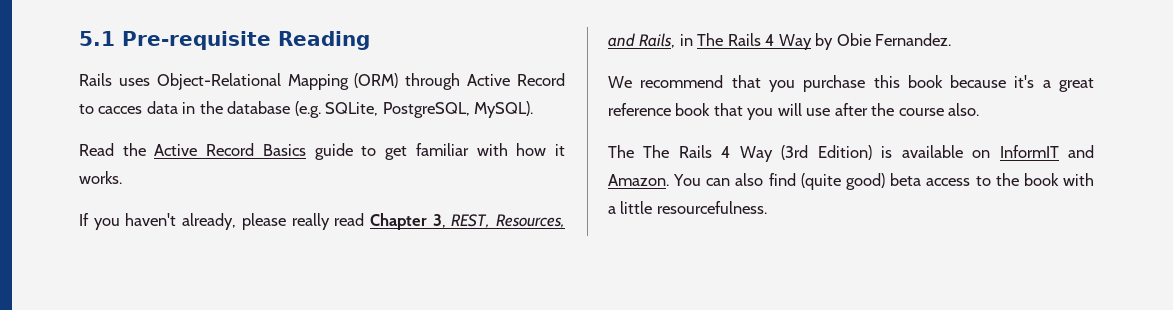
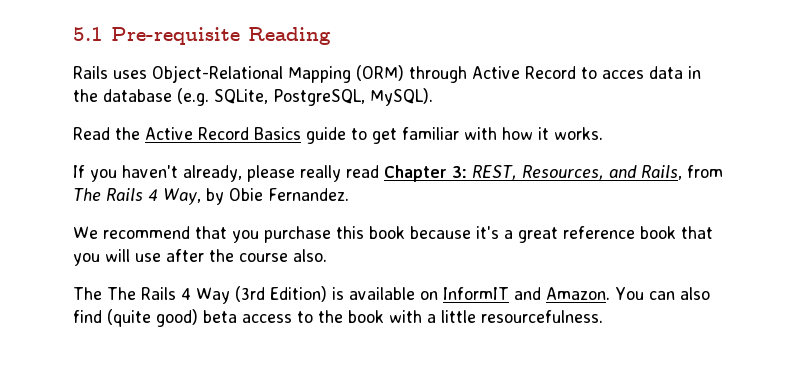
[98,106,143,114] cacces -> [602,70,644,79] acces
[432,214,446,228] 3, -> [452,166,467,178] 3:
[679,33,812,50] in The Rails 4 Way -> [687,165,723,178] [73,188,201,205] from The Rails 4 Way,

